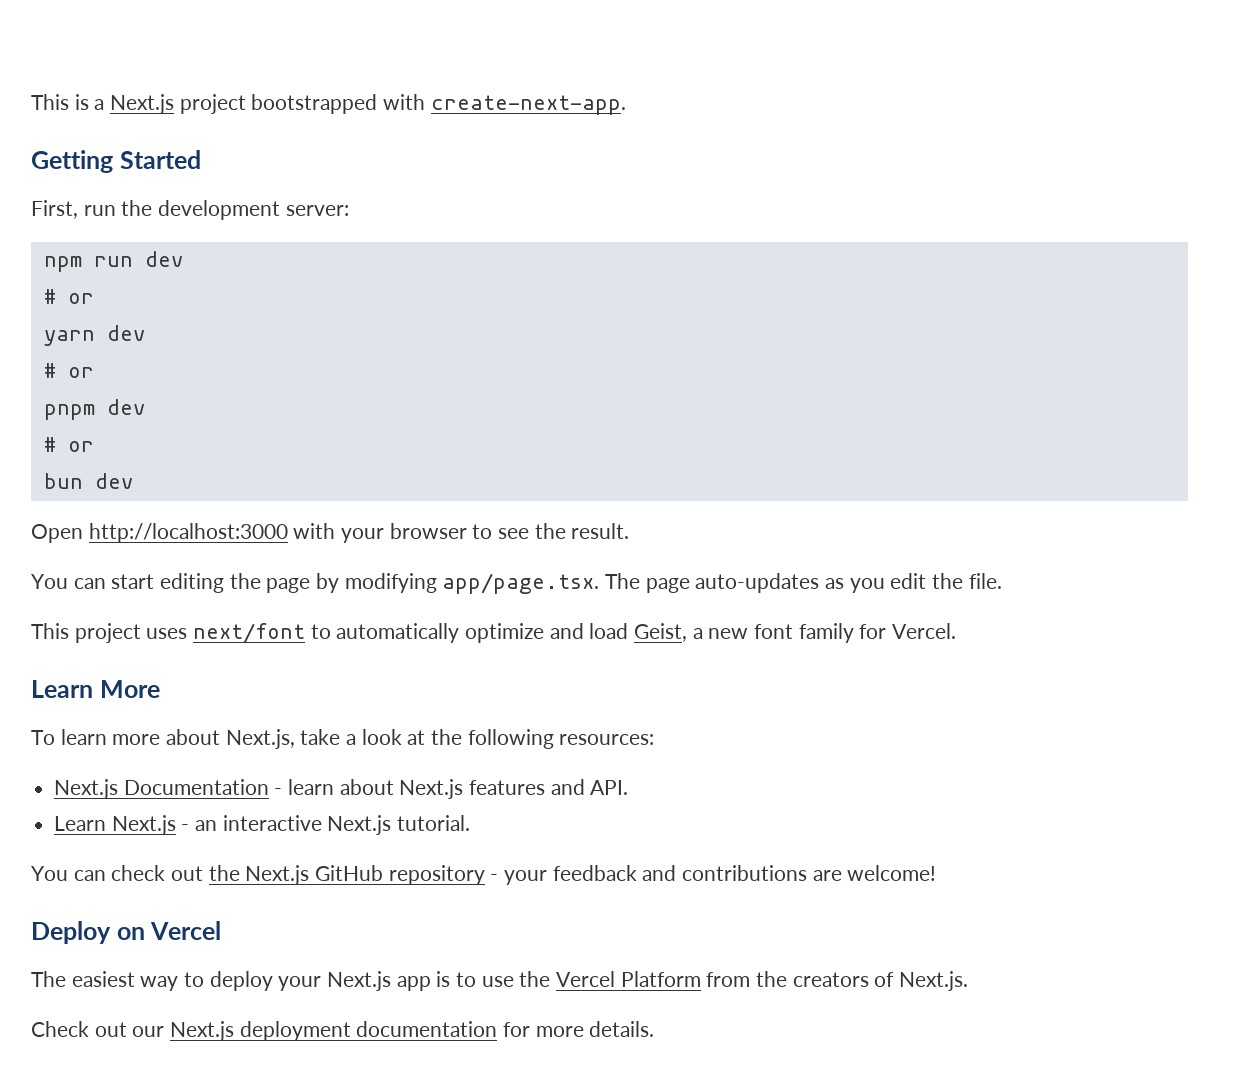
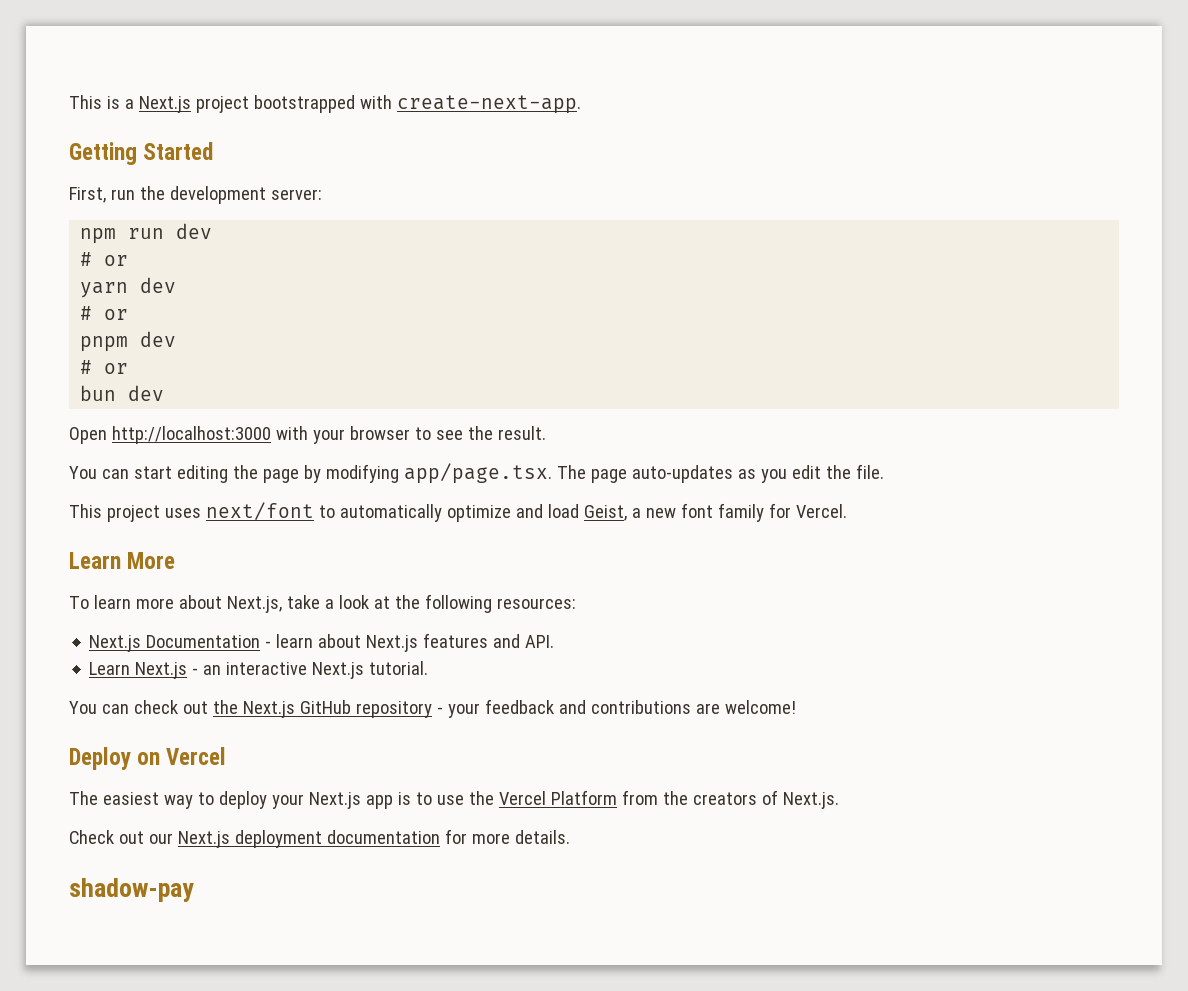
(655, 1029) none -> [69,878,194,902] // shadow-pay

